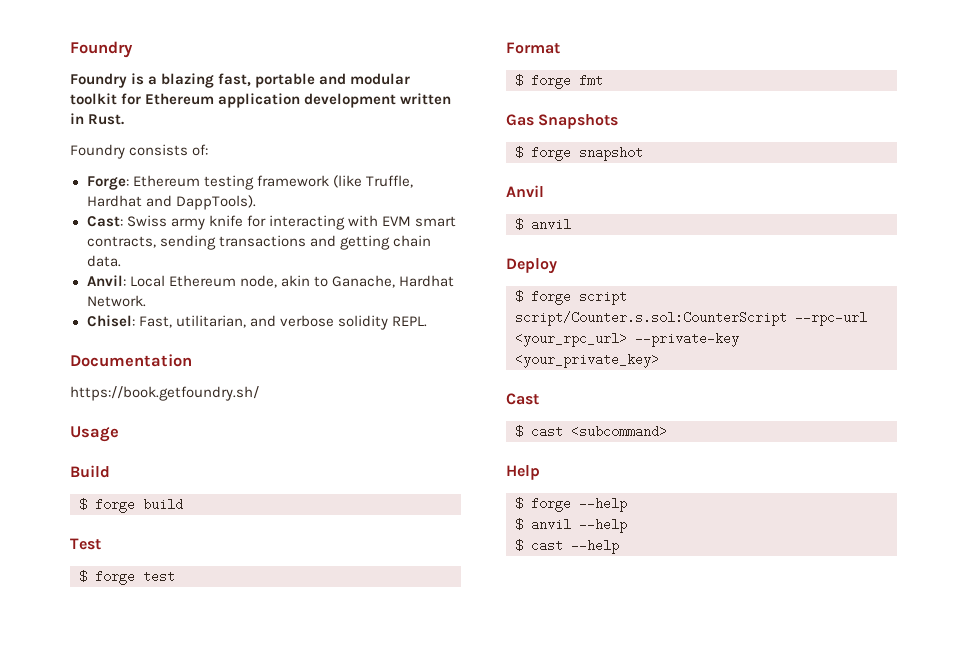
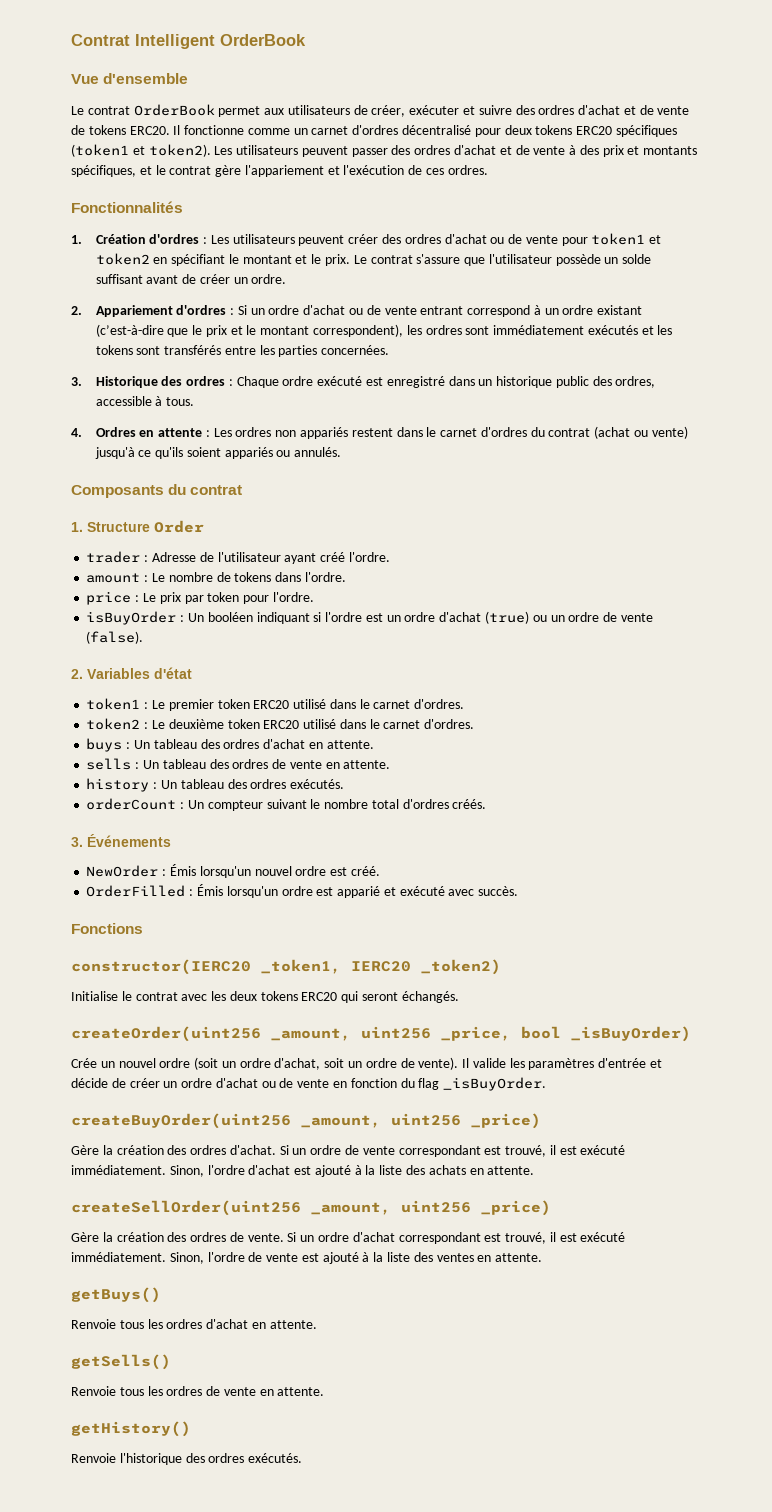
[70,41,133,58] [70,73,411,88] [70,93,452,108] [70,113,125,125] [70,144,209,159] [86,175,413,190] [86,195,256,210] [86,215,456,230] [86,235,431,250] [86,255,121,267] [86,275,454,288] [86,295,146,307] [86,315,427,330] [70,354,192,367] [70,386,259,401] [70,426,119,442] [70,465,110,478] [79,498,183,513] [70,538,101,550] [79,570,175,585] [506,42,560,54] [515,74,603,89] [506,114,619,129] [515,146,643,161] [506,185,544,197] [515,218,571,231] [506,258,557,274] [515,290,627,305] [515,311,867,326] [515,332,739,347] [515,353,659,368] [506,393,539,405] [515,425,667,438] [506,465,540,480] [515,497,627,512] [515,518,627,533] [515,539,619,554] Foundry // Foundry is a blazing fast, portable and modular toolkit for Ethereum application development written in Rust. // Foundry consists of: // Forge: Ethereum testing framework (like Truffle, Hardhat and DappTools). // Cast: Swiss army knife for interacting with EVM smart contracts, sending transactions and getting chain data. // Anvil: Local Ethereum node, akin to Ganache, Hardhat Network. // Chisel: Fast, utilitarian, and verbose solidity REPL. // Documentation // https://book.getfoundry.sh/ // Usage // Build // $ forge build // Test // $ forge test // Format // $ forge fmt // Gas Snapshots // $ forge snapshot // Anvil // $ anvil // Deploy // $ forge script script/Counter.s.sol:CounterScript --rpc-url <your_rpc_url> --private-key <your_private_key> // Cast // $ cast <subcommand> // Help // $ forge --help // $ anvil --help // $ cast --help -> [71,34,306,49] [71,73,189,84] [71,104,690,117] [71,125,677,137] [71,144,698,157] [71,165,488,177] [71,201,183,213] [71,233,662,246] [95,253,652,266] [95,274,287,284] [71,305,643,317] [95,324,673,337] [95,345,390,357] [71,376,656,388] [95,396,195,406] [71,426,688,439] [94,447,342,459] [71,484,243,498] [71,520,204,533] [86,551,390,564] [86,572,346,583] [86,591,314,605] [86,611,653,625] [86,631,144,644] [71,667,192,679] [86,698,465,711] [86,718,475,730] [86,738,374,752] [86,758,391,770] [86,778,345,792] [86,798,487,811] [71,834,171,847] [86,864,380,878] [86,884,519,898] [71,923,143,934] [71,959,501,975] [71,991,459,1003] [71,1026,691,1042] [71,1057,663,1070] [71,1077,547,1091] [71,1113,541,1129] [71,1145,626,1157] [71,1165,535,1177] [71,1200,551,1216] [71,1232,626,1244] [71,1252,543,1264] [71,1287,161,1303] [71,1319,317,1329] [71,1354,171,1370] [71,1386,325,1396] [71,1421,191,1437] [71,1453,303,1465] Contrat Intelligent OrderBook // Vue d'ensemble // Le contrat OrderBook permet aux utilisateurs de créer, exécuter et suivre des ordres d'achat et de vente de tokens ERC20. Il fonctionne comme un carnet d'ordres décentralisé pour deux tokens ERC20 spécifiques (token1 et token2). Les utilisateurs peuvent passer des ordres d'achat et de vente à des prix et montants spécifiques, et le contrat gère l'appariement et l'exécution de ces ordres. // Fonctionnalités // 1. Création d'ordres : Les utilisateurs peuvent créer des ordres d'achat ou de vente pour token1 et token2 en spécifiant le montant et le prix. Le contrat s'assure que l'utilisateur possède un solde suffisant avant de créer un ordre. // 2. Appariement d'ordres : Si un ordre d'achat ou de vente entrant correspond à un ordre existant (c’est-à-dire que le prix et le montant correspondent), les ordres sont immédiatement exécutés et les tokens sont transférés entre les parties concernées. // 3. Historique des ordres : Chaque ordre exécuté est enregistré dans un historique public des ordres, accessible à tous. // 4. Ordres en attente : Les ordres non appariés restent dans le carnet d'ordres du contrat (achat ou vente) jusqu'à ce qu'ils soient appariés ou annulés. // Composants du contrat // 1. Structure Order // trader : Adresse de l'utilisateur ayant créé l'ordre. // amount : Le nombre de tokens dans l'ordre. // price : Le prix par token pour l'ordre. // isBuyOrder : Un booléen indiquant si l'ordre est un ordre d'achat (true) ou un ordre de vente (false). // 2. Variables d'état // token1 : Le premier token ERC20 utilisé dans le carnet d'ordres. // token2 : Le deuxième token ERC20 utilisé dans le carnet d'ordres. // buys : Un tableau des ordres d'achat en attente. // sells : Un tableau des ordres de vente en attente. // history : Un tableau des ordres exécutés. // orderCount : Un compteur suivant le nombre total d'ordres créés. // 3. Événements // NewOrder : Émis lorsqu'un nouvel ordre est créé. // OrderFilled : Émis lorsqu'un ordre est apparié et exécuté avec succès. // Fonctions // constructor(IERC20 _token1, IERC20 _token2) // Initialise le contrat avec les deux tokens ERC20 qui seront échangés. // createOrder(uint256 _amount, uint256 _price, bool _isBuyOrder) // Crée un nouvel ordre (soit un ordre d'achat, soit un ordre de vente). Il valide les paramètres d'entrée et décide de créer un ordre d'achat ou de vente en fonction du flag _isBuyOrder. // createBuyOrder(uint256 _amount, uint256 _price) // Gère la création des ordres d'achat. Si un ordre de vente correspondant est trouvé, il est exécuté immédiatement. Sinon, l'ordre d'achat est ajouté à la liste des achats en attente. // createSellOrder(uint256 _amount, uint256 _price) // Gère la création des ordres de vente. Si un ordre d'achat correspondant est trouvé, il est exécuté immédiatement. Sinon, l'ordre de vente est ajouté à la liste des ventes en attente. // getBuys() // Renvoie tous les ordres d'achat en attente. // getSells() // Renvoie tous les ordres de vente en attente. // getHistory() // Renvoie l'historique des ordres exécutés.

